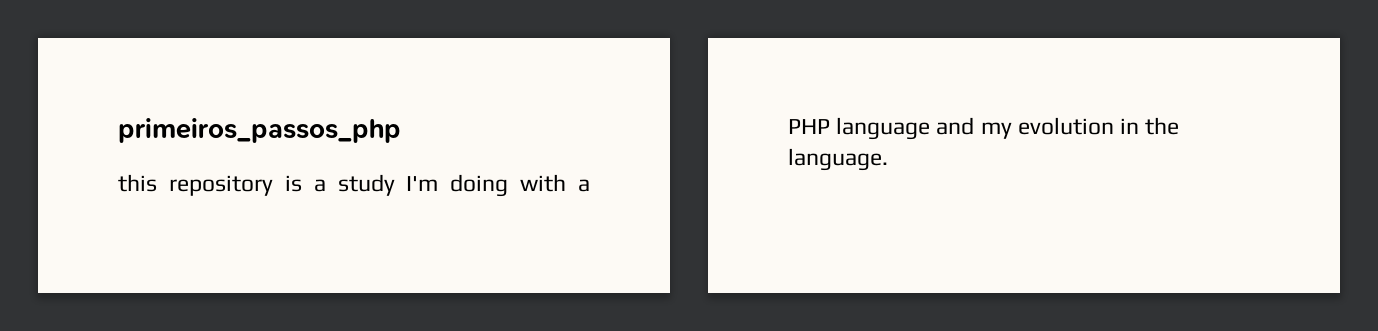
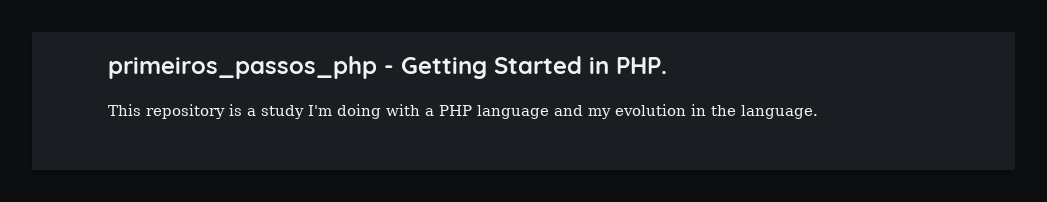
[118,174,157,192] // this -> [384,56,667,79] [108,104,141,116] - Getting Started in PHP. // This

